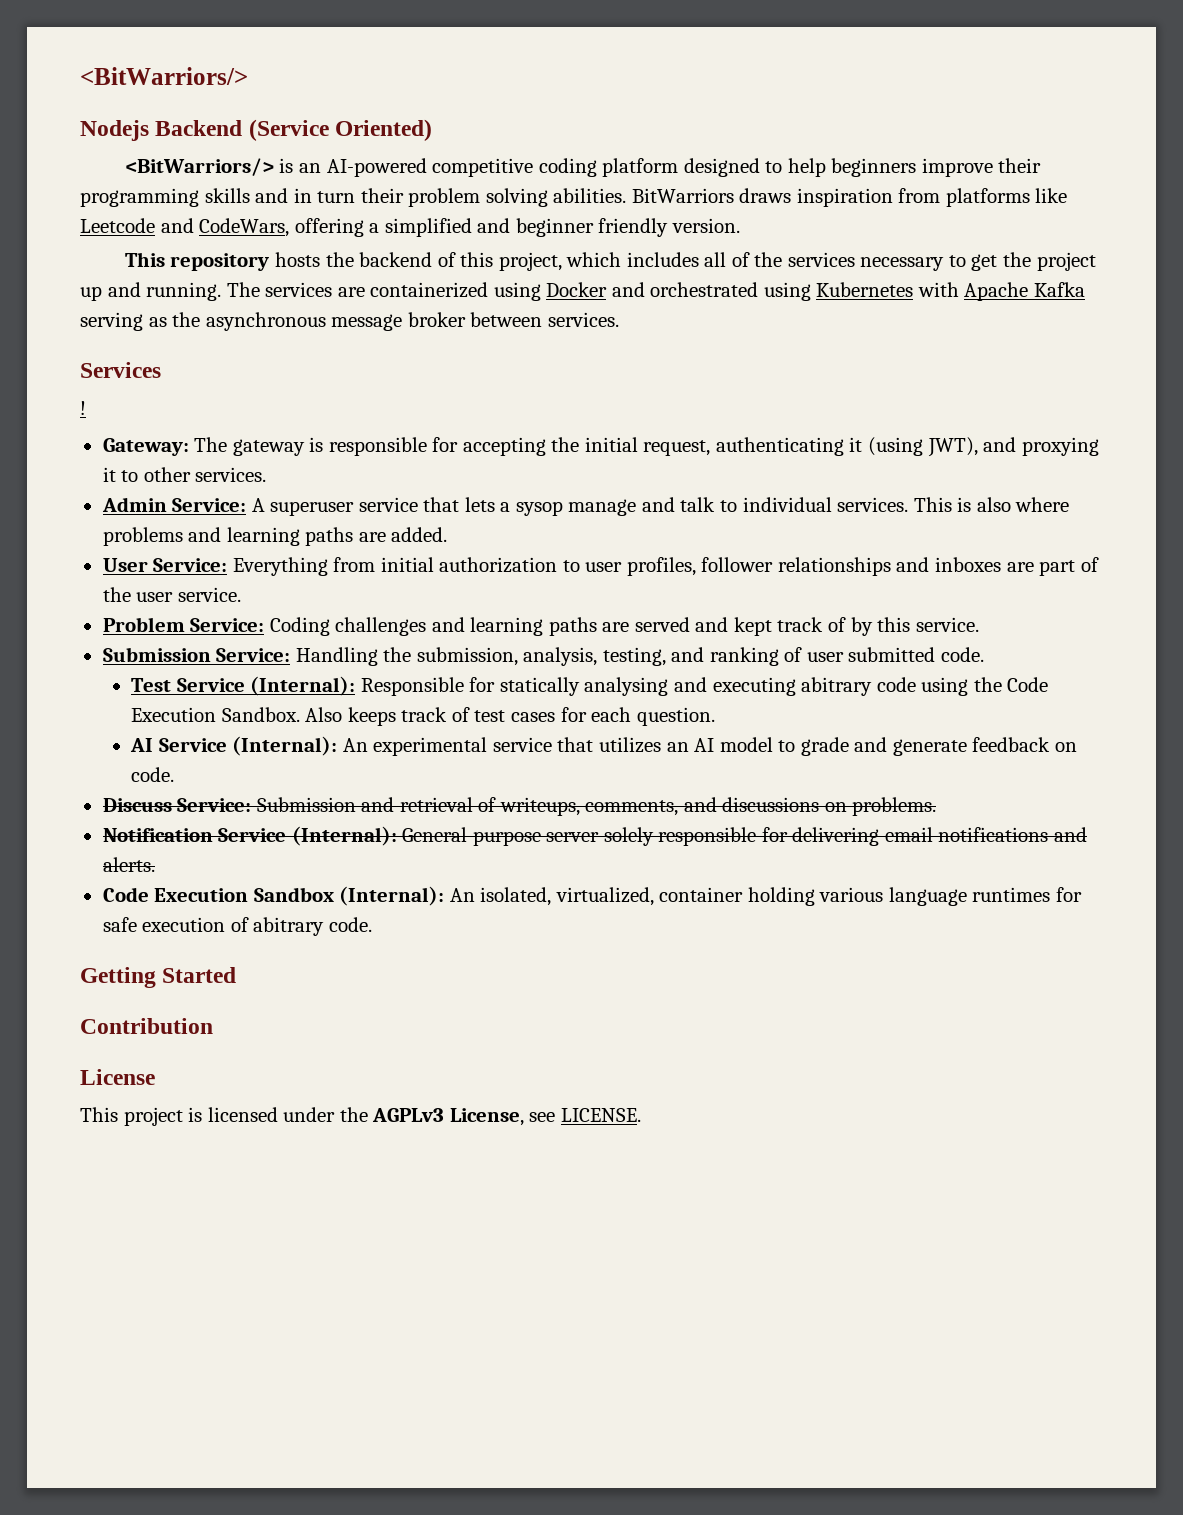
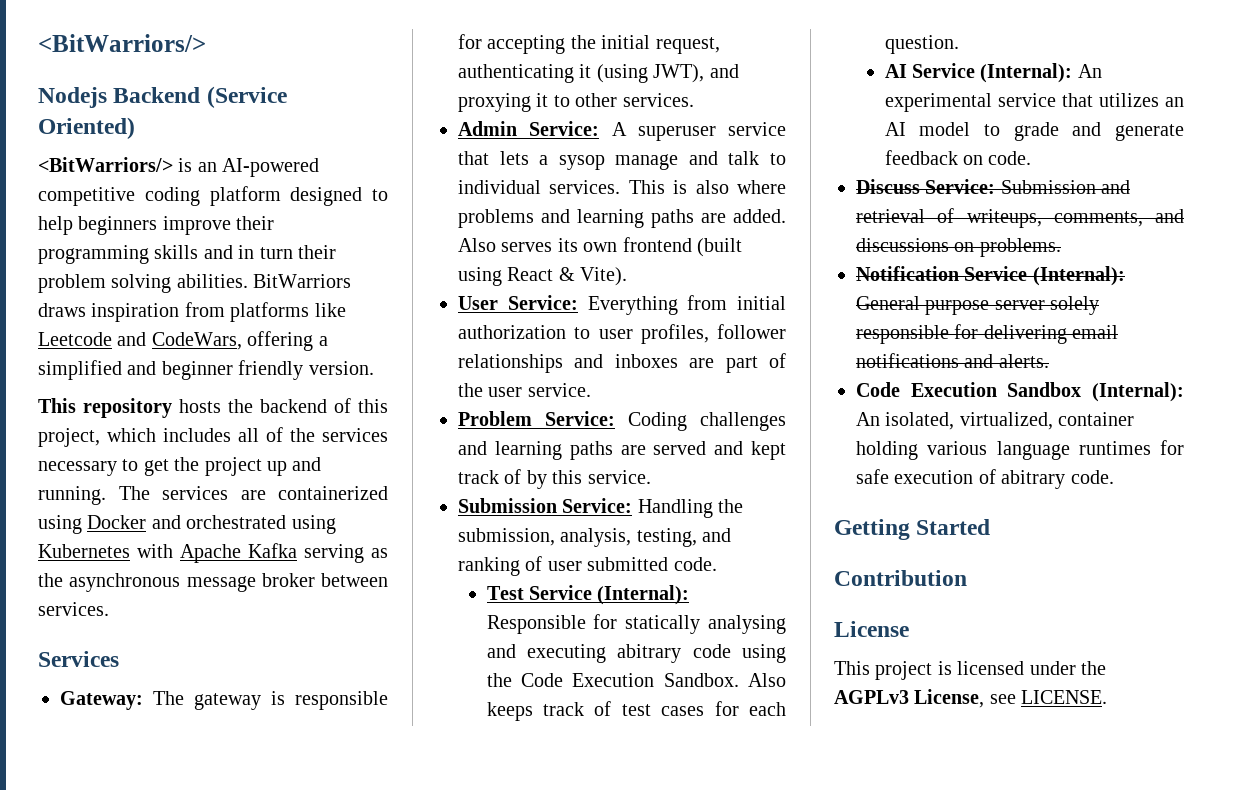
[80,401,86,415] // ! -> (119, 659) none
(448, 534) none -> [458,237,742,257] [458,267,628,286] Also serves its own frontend (built using React & Vite).

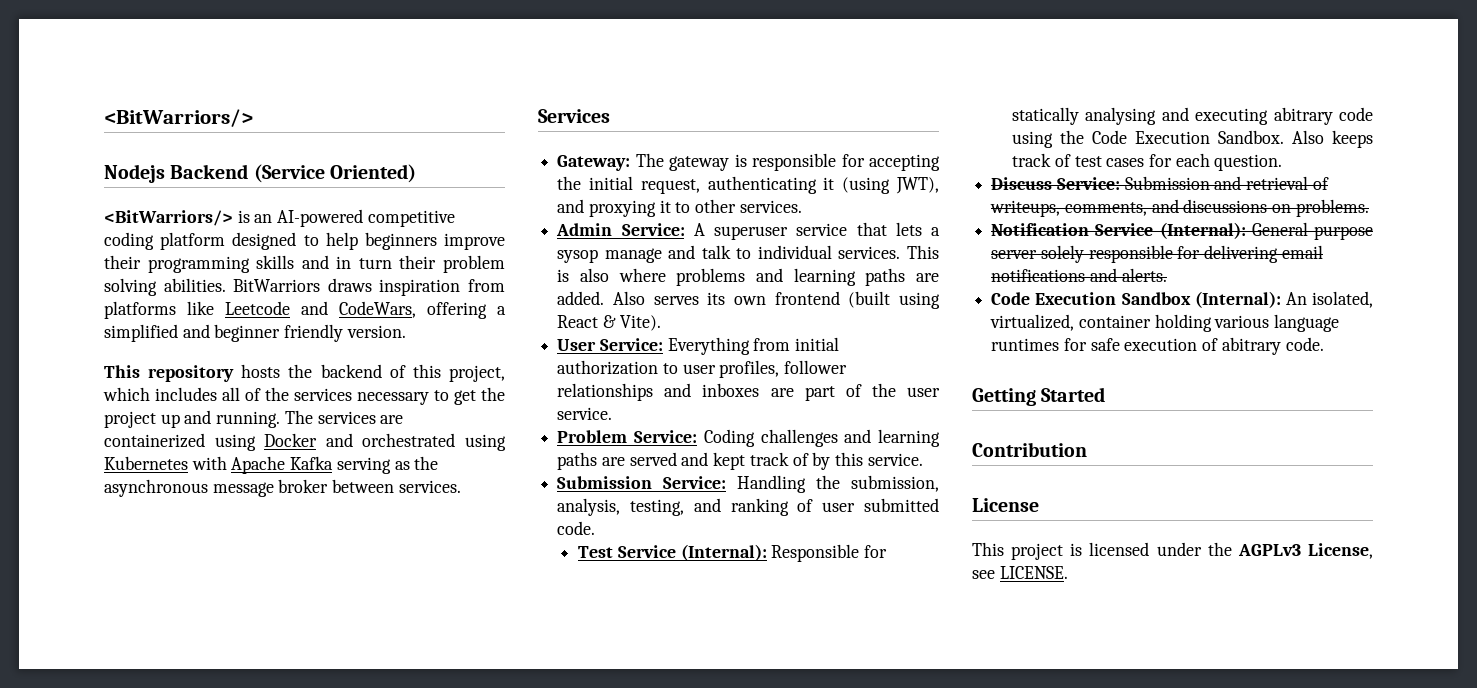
[884,63,1102,83] [884,93,1184,112] [884,122,1184,141] [884,150,1032,165] // AI Service (Internal): An experimental service that utilizes an AI model to grade and generate feedback on code. -> (1283, 162) none

